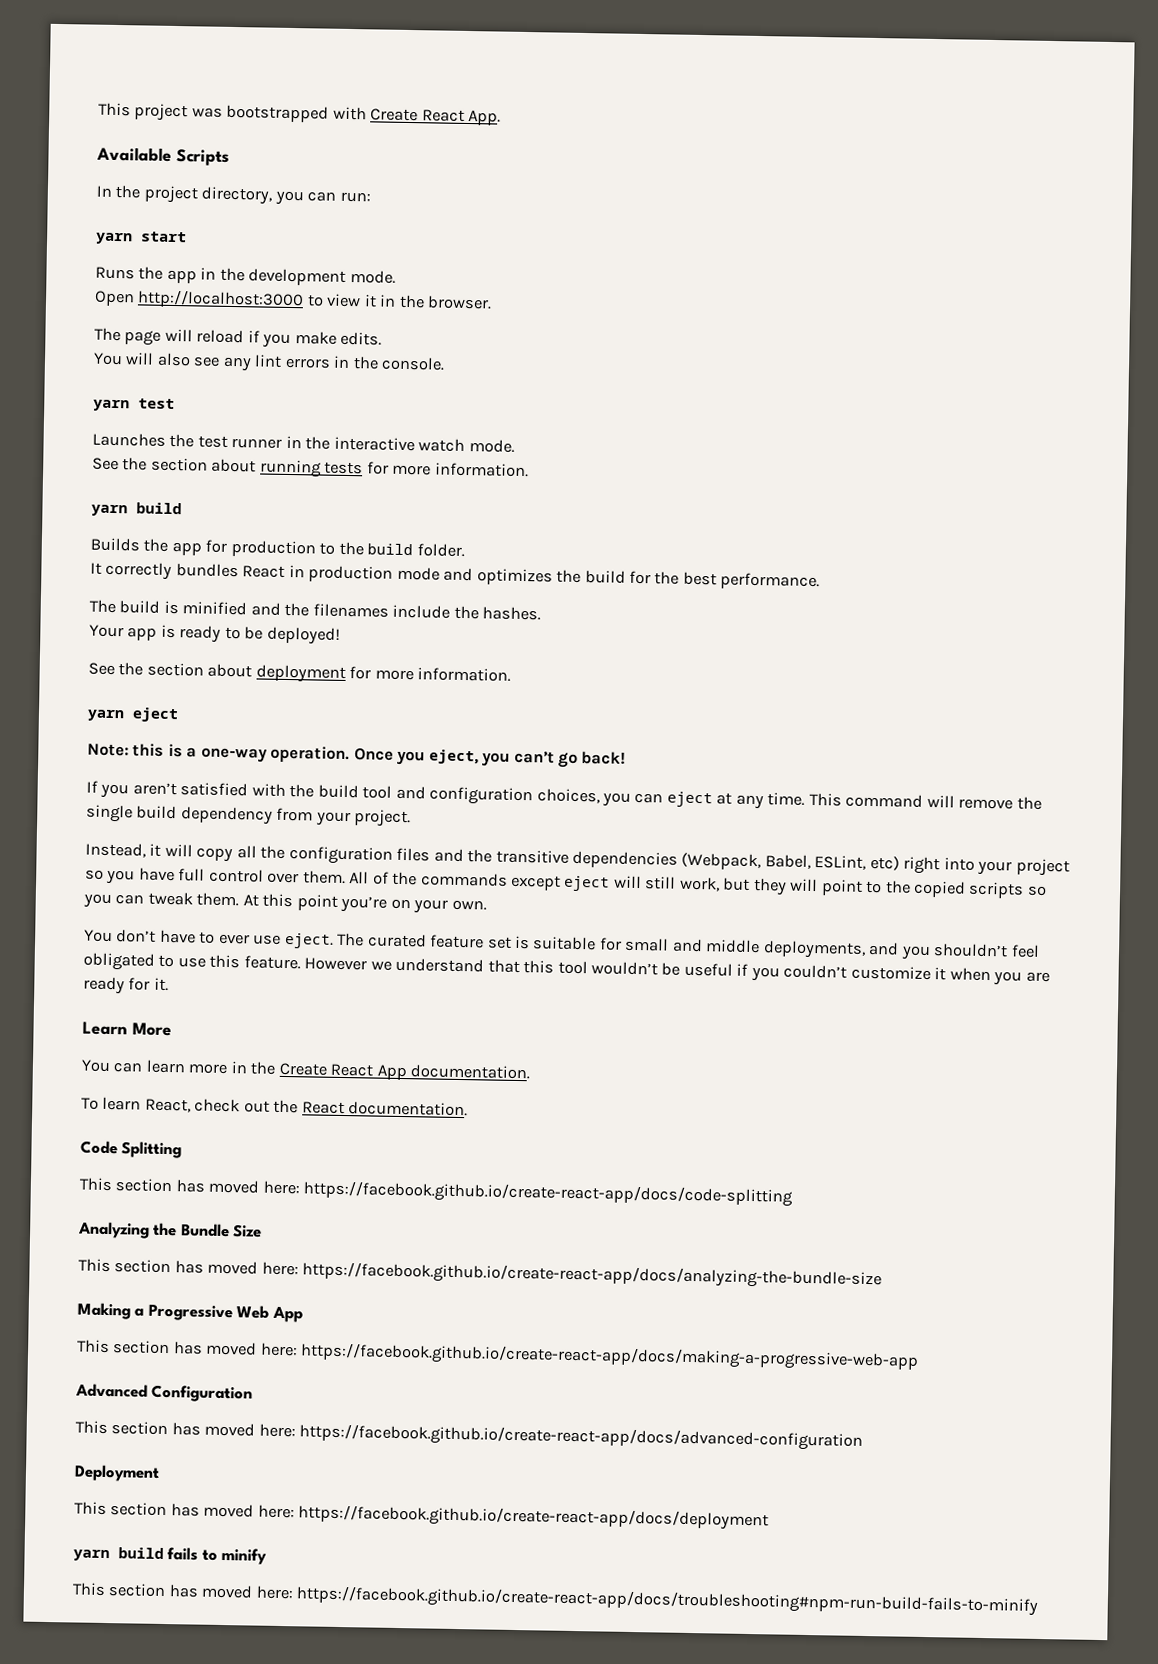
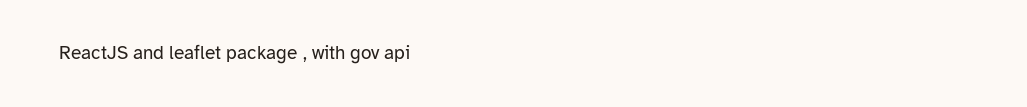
[98,102,502,126] [96,146,230,166] [96,184,371,206] [95,231,187,245] [95,266,396,286] [94,289,493,310] [94,327,383,349] [93,352,446,372] [93,398,175,412] [92,432,515,453] [92,457,529,478] [91,502,182,517] [90,537,465,558] [90,561,821,591] [89,599,542,621] [89,624,341,645] [88,662,512,683] [87,707,179,723] [87,743,627,768] [86,780,1042,810] [86,804,412,828] [85,842,1070,877] [85,867,1047,899] [83,891,487,914] [84,929,1040,961] [83,952,1050,986] [83,976,169,995] [82,1021,172,1037] [81,1059,531,1081] [81,1096,469,1117] [80,1140,183,1159] [79,1177,794,1207] [77,1221,263,1239] [78,1258,883,1290] [77,1302,303,1323] [77,1339,920,1371] [75,1383,254,1403] [75,1420,864,1451] [74,1464,160,1482] [74,1501,770,1531] [73,1547,268,1565] [72,1582,1039,1616] This project was bootstrapped with Create React App. // Available Scripts // In the project directory, you can run: // yarn start // Runs the app in the development mode. // Open http://localhost:3000 to view it in the browser. // The page will reload if you make edits. // You will also see any lint errors in the console. // yarn test // Launches the test runner in the interactive watch mode. // See the section about running tests for more information. // yarn build // Builds the app for production to the build folder. // It correctly bundles React in production mode and optimizes the build for the best performance. // The build is minified and the filenames include the hashes. // Your app is ready to be deployed! // See the section about deployment for more information. // yarn eject // Note: this is a one-way operation. Once you eject, you can’t go back! // If you aren’t satisfied with the build tool and configuration choices, you can eject at any time. This command will remove the single build dependency from your project. // Instead, it will copy all the configuration files and the transitive dependencies (Webpack, Babel, ESLint, etc) right into your project so you have full control over them. All of the commands except eject will still work, but they will point to the copied scripts so you can tweak them. At this point you’re on your own. // You don’t have to ever use eject. The curated feature set is suitable for small and middle deployments, and you shouldn’t feel obligated to use this feature. However we understand that this tool wouldn’t be useful if you couldn’t customize it when you are ready for it. // Learn More // You can learn more in the Create React App documentation. // To learn React, check out the React documentation. // Code Splitting // This section has moved here: https://facebook.github.io/create-react-app/docs/code-splitting // Analyzing the Bundle Size // This section has moved here: https://facebook.github.io/create-react-app/docs/analyzing-the-bundle-size // Making a Progressive Web App // This section has moved here: https://facebook.github.io/create-react-app/docs/making-a-progressive-web-app // Advanced Configuration // This section has moved here: https://facebook.github.io/create-react-app/docs/advanced-configuration // Deployment // This section has moved here: https://facebook.github.io/create-react-app/docs/deployment // yarn build fails to minify // This section has moved here: https://facebook.github.io/create-react-app/docs/troubleshooting#npm-run-build-fails-to-minify -> [59,44,410,64] ReactJS and leaflet package , with gov api

